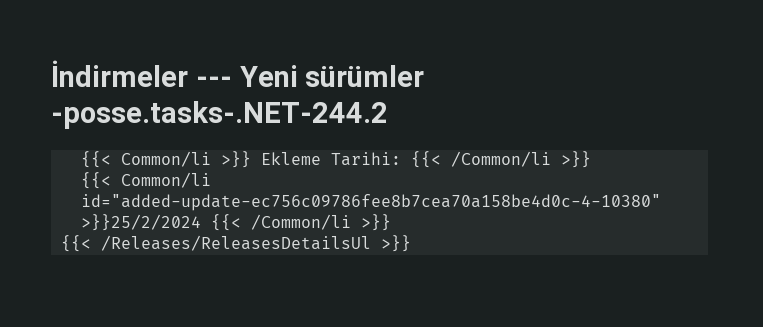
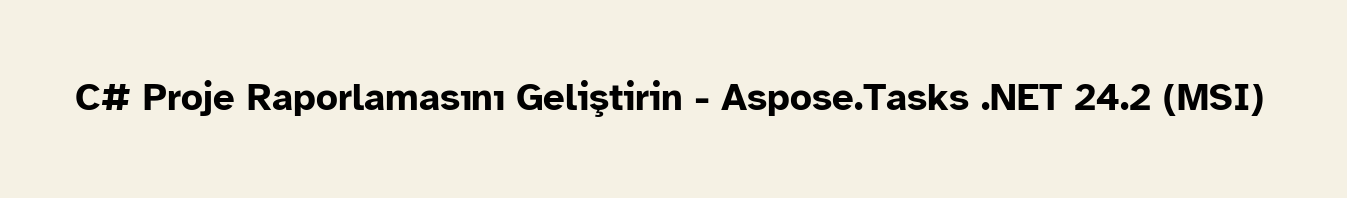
[51,60,425,87] [51,101,388,129] [80,151,591,168] [80,172,211,189] [80,194,661,211] [80,214,391,231] [60,235,411,252] İndirmeler --- Yeni sürümler -posse.tasks-.NET-244.2 // {{< Common/li >}} Ekleme Tarihi: {{< /Common/li >}} // {{< Common/li id="added-update-ec756c09786fee8b7cea70a158be4d0c-4-10380" >}}25/2/2024 {{< /Common/li >}} // {{< /Releases/ReleasesDetailsUl >}} -> [75,80,1264,117] C# Proje Raporlamasını Geliştirin - Aspose.Tasks .NET 24.2 (MSI)

